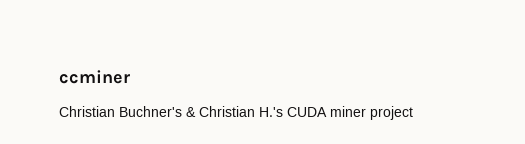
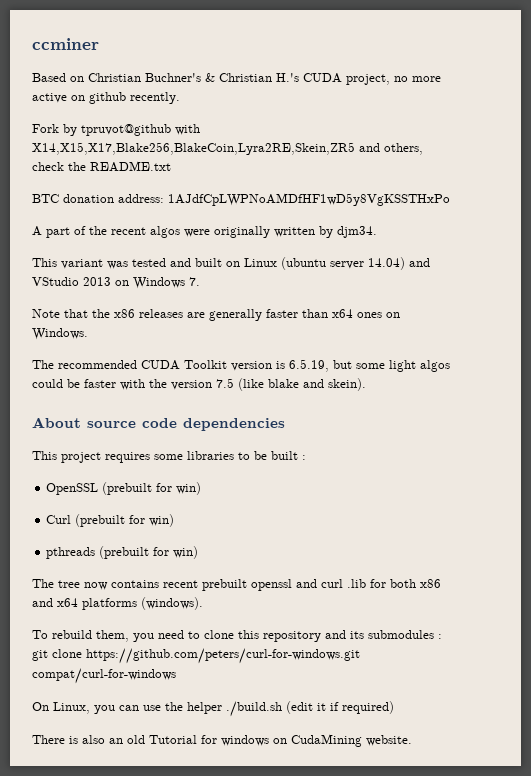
(130, 77) none -> [32,73,84,82] Based on
[330,106,413,120] miner project -> [346,74,441,85] [32,92,180,104] [32,124,200,136] [32,142,423,155] [32,161,171,172] [32,193,450,206] [32,226,377,238] [32,257,430,270] [32,277,200,289] [32,309,400,321] [32,328,88,340] [32,359,450,372] [32,378,366,391] [32,417,285,431] [32,451,306,463] [46,482,202,495] [46,514,175,527] [46,546,199,559] [32,579,441,591] [32,597,203,610] [32,630,442,642] [32,648,360,664] [32,668,176,684] [32,701,394,717] [32,734,412,747] project, no more active on github recently. // Fork by tpruvot@github with X14,X15,X17,Blake256,BlakeCoin,Lyra2RE,Skein,ZR5 and others, check the README.txt // BTC donation address: 1AJdfCpLWPNoAMDfHF1wD5y8VgKSSTHxPo // A part of the recent algos were originally written by djm34. // This variant was tested and built on Linux (ubuntu server 14.04) and VStudio 2013 on Windows 7. // Note that the x86 releases are generally faster than x64 ones on Windows. // The recommended CUDA Toolkit version is 6.5.19, but some light algos could be faster with the version 7.5 (like blake and skein). // About source code dependencies // This project requires some libraries to be built : // OpenSSL (prebuilt for win) // Curl (prebuilt for win) // pthreads (prebuilt for win) // The tree now contains recent prebuilt openssl and curl .lib for both x86 and x64 platforms (windows). // To rebuild them, you need to clone this repository and its submodules : git clone https://github.com/peters/curl-for-windows.git compat/curl-for-windows // On Linux, you can use the helper ./build.sh (edit it if required) // There is also an old Tutorial for windows on CudaMining website.

